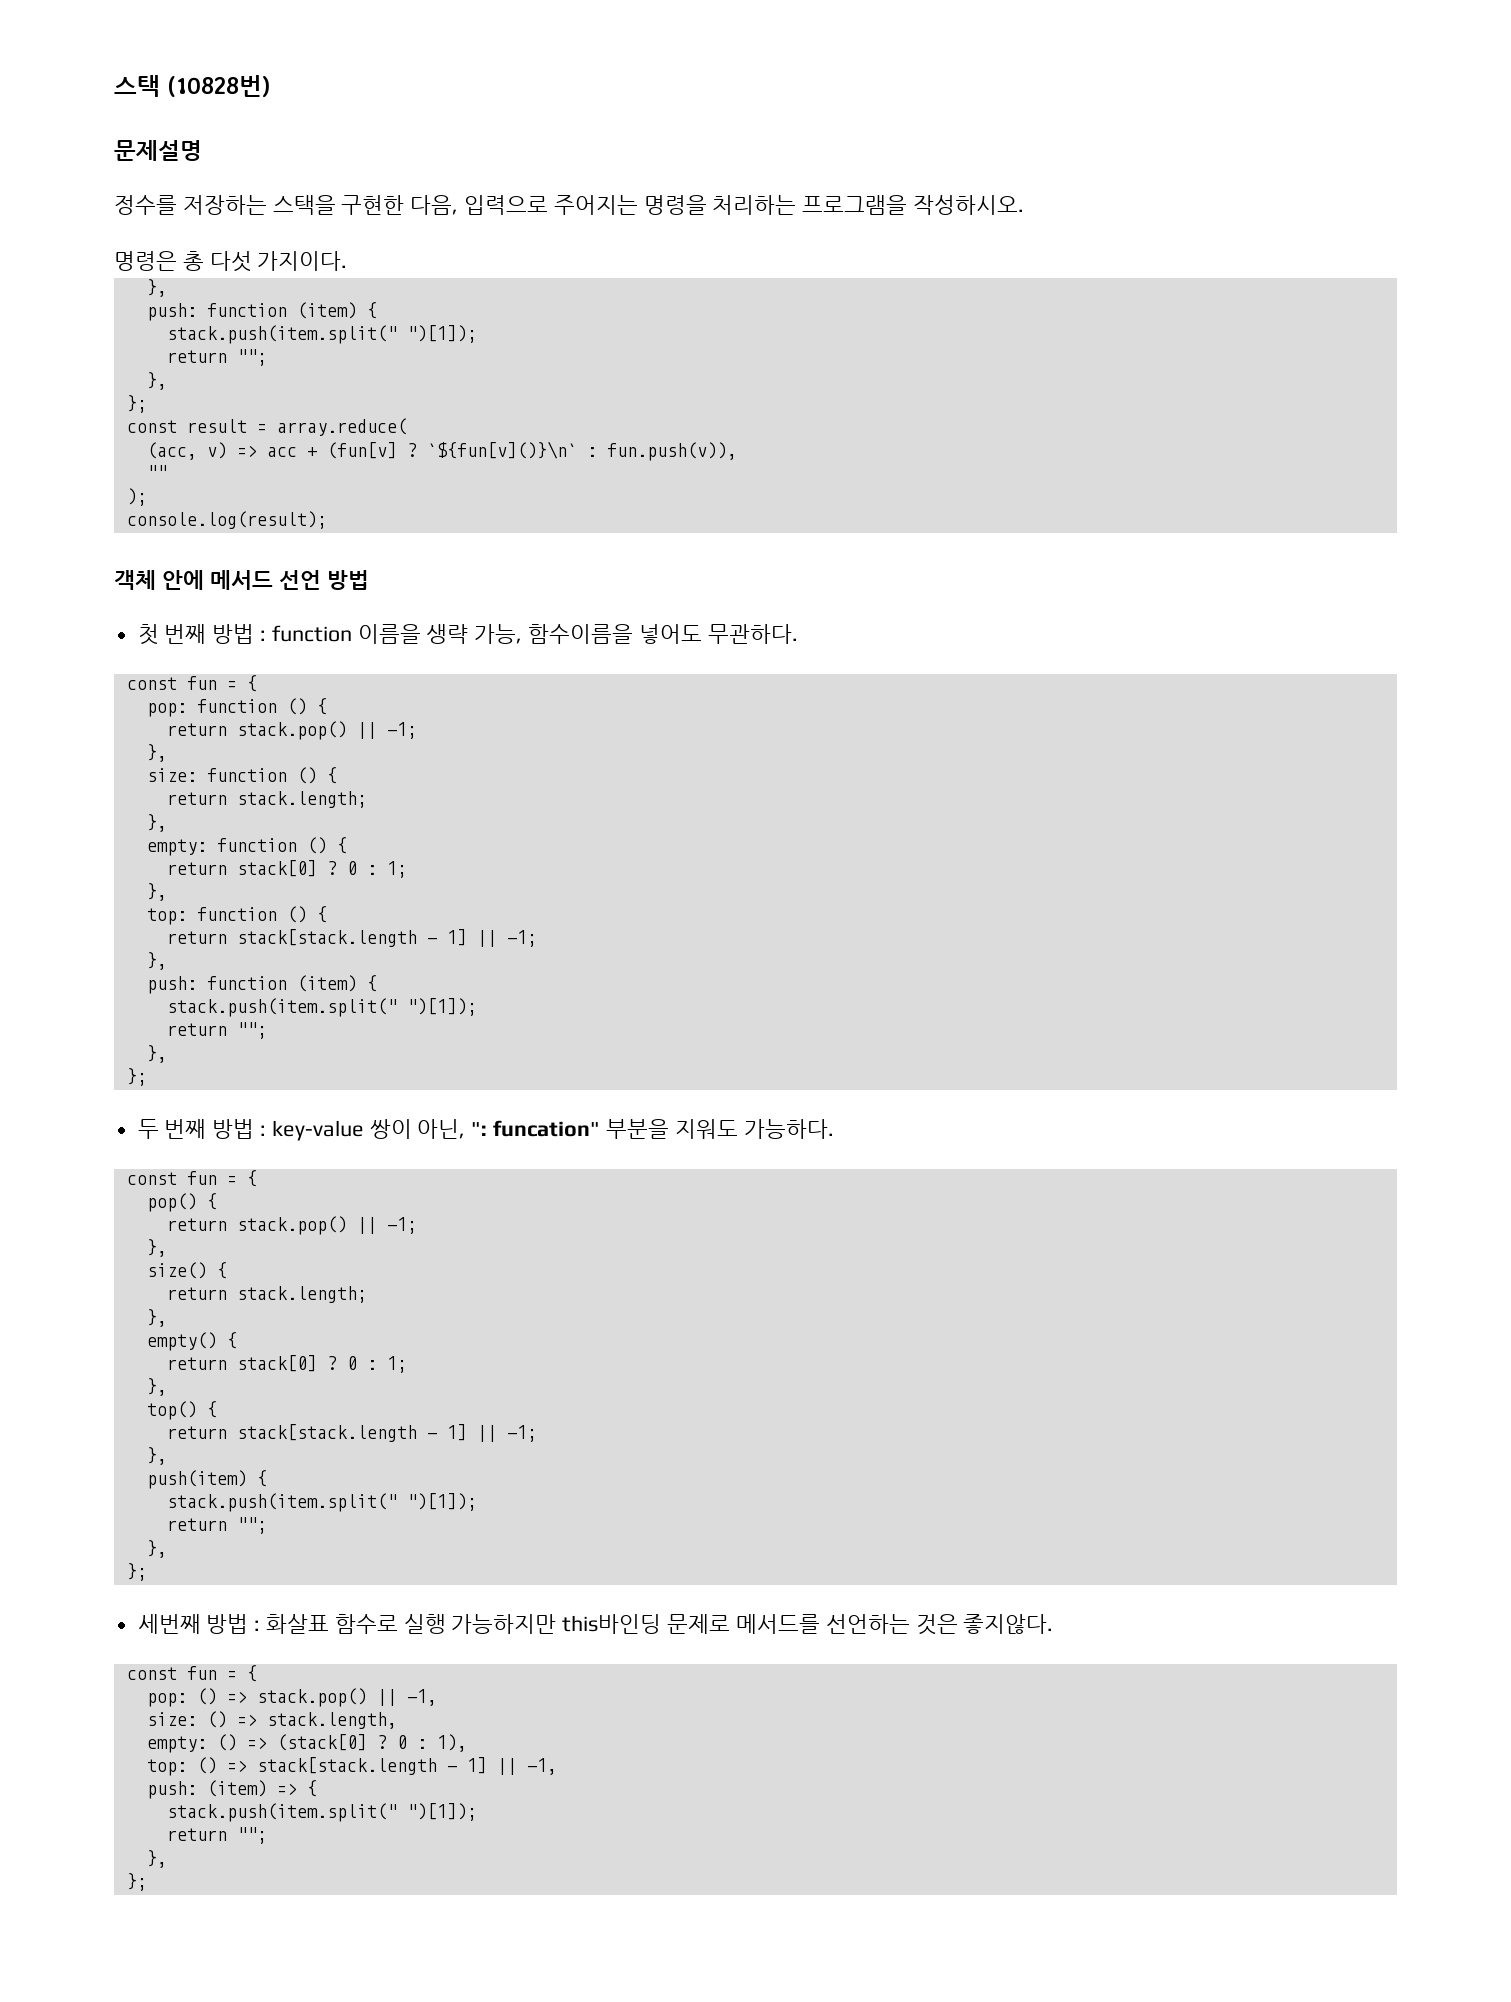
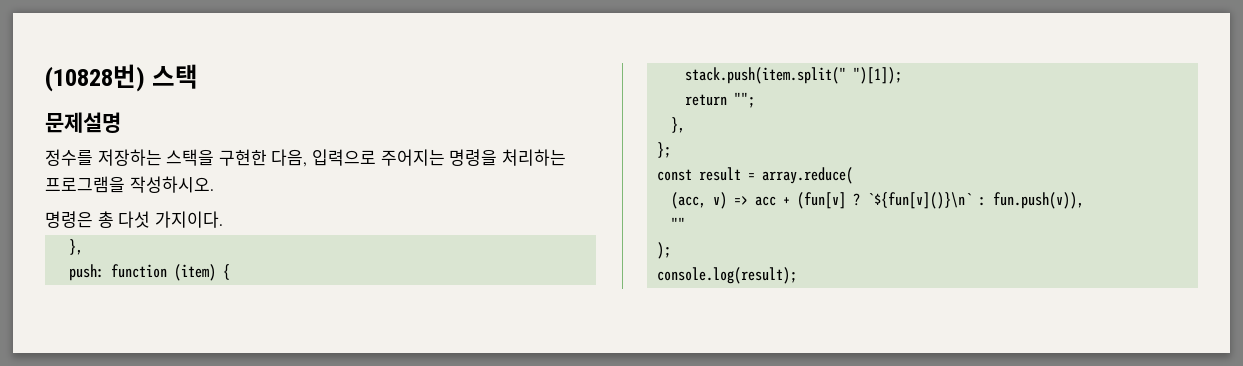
(114, 86) none -> [45,64,145,92] (10828번)
[167,75,271,97] (10828번) -> (198, 76) none
[114,570,369,590] [137,624,798,645] [126,675,257,692] [146,698,327,717] [166,721,417,740] [146,744,167,762] [146,767,337,784] [166,791,367,808] [146,814,167,832] [146,837,347,856] [166,860,407,878] [146,883,167,901] [146,906,327,925] [166,929,537,947] [146,952,167,970] [146,975,377,994] [166,998,477,1017] [166,1022,267,1039] [146,1045,167,1063] [126,1068,147,1086] [137,1119,834,1141] [126,1170,257,1187] [146,1193,217,1212] [166,1216,417,1235] [146,1239,167,1257] [146,1262,227,1279] [166,1286,367,1303] [146,1309,167,1327] [146,1332,237,1351] [166,1355,407,1373] [146,1378,167,1396] [146,1401,217,1420] [166,1424,537,1442] [146,1447,167,1465] [146,1470,267,1489] [166,1493,477,1512] [166,1517,267,1534] [146,1540,167,1558] [126,1563,147,1581] [137,1614,1054,1635] [126,1665,257,1682] [146,1688,437,1707] [146,1711,397,1729] [146,1734,467,1753] [146,1757,557,1776] [146,1780,317,1799] [166,1803,477,1822] [166,1827,267,1844] [146,1850,167,1868] [126,1873,147,1891] // 객체 안에 메서드 선언 방법 // 첫 번째 방법 : function 이름을 생략 가능, 함수이름을 넣어도 무관하다. // const fun = { // pop: function () { // return stack.pop() || -1; // }, // size: function () { // return stack.length; // }, // empty: function () { // return stack[0] ? 0 : 1; // }, // top: function () { // return stack[stack.length - 1] || -1; // }, // push: function (item) { // stack.push(item.split(" ")[1]); // return ""; // }, // }; // 두 번째 방법 : key-value 쌍이 아닌, ": funcation" 부분을 지워도 가능하다. // const fun = { // pop() { // return stack.pop() || -1; // }, // size() { // return stack.length; // }, // empty() { // return stack[0] ? 0 : 1; // }, // top() { // return stack[stack.length - 1] || -1; // }, // push(item) { // stack.push(item.split(" ")[1]); // return ""; // }, // }; // 세번째 방법 : 화살표 함수로 실행 가능하지만 this바인딩 문제로 메서드를 선언하는 것은 좋지않다. // const fun = { // pop: () => stack.pop() || -1, // size: () => stack.length, // empty: () => (stack[0] ? 0 : 1), // top: () => stack[stack.length - 1] || -1, // push: (item) => { // stack.push(item.split(" ")[1]); // return ""; // }, // }; -> (798, 275) none

